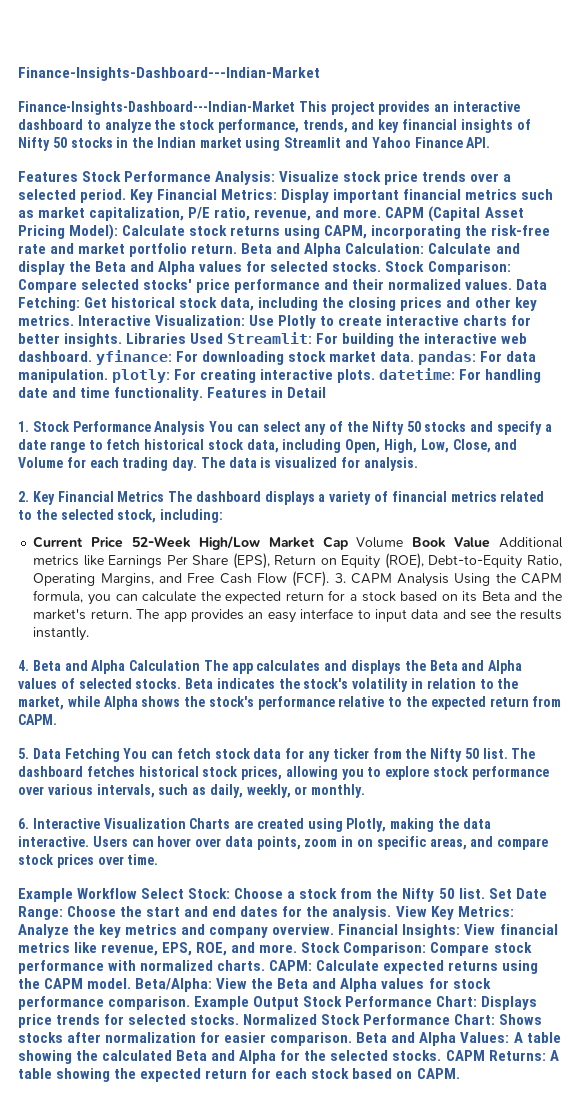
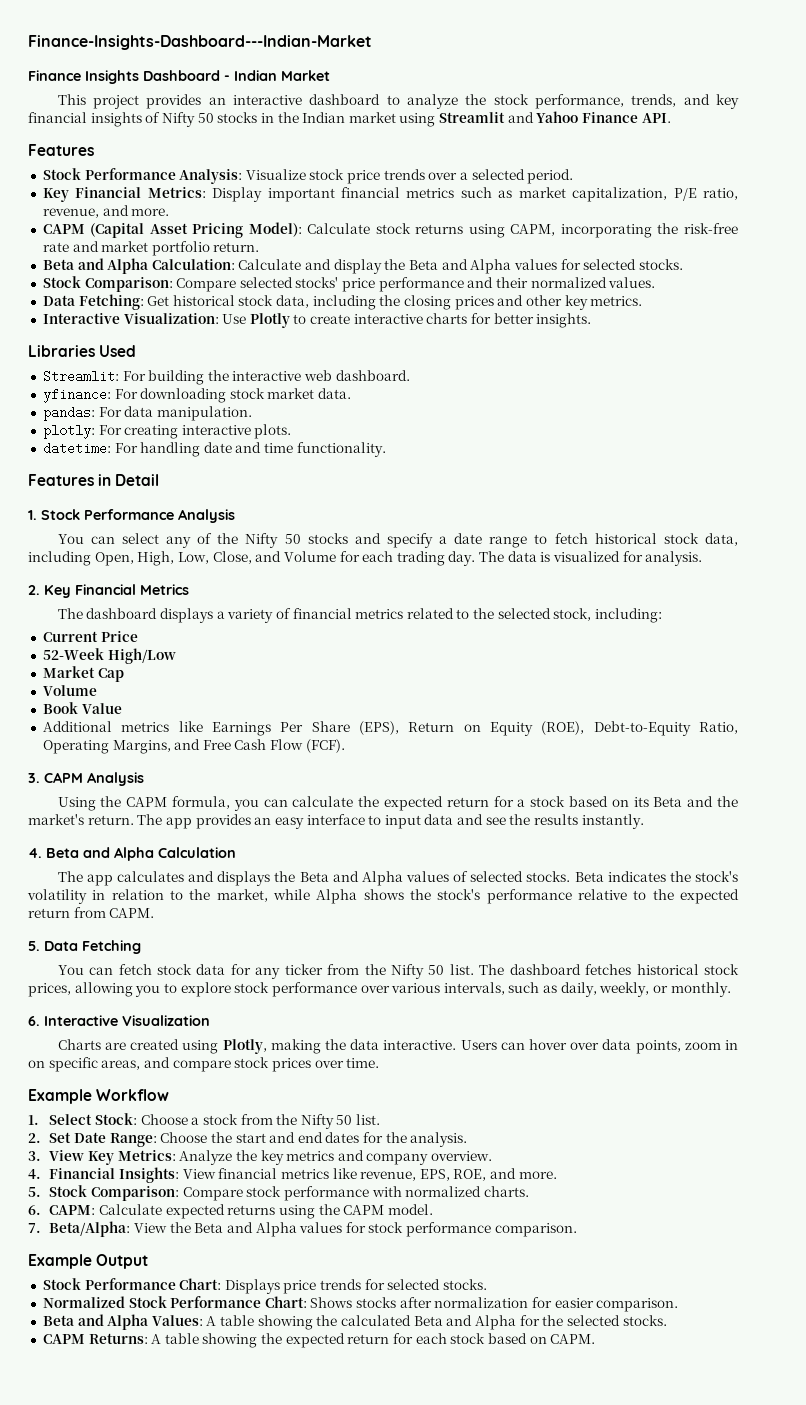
[18,101,295,115] Finance-Insights-Dashboard---Indian-Market -> [28,70,330,84] Finance Insights Dashboard - Indian Market //
(78, 176) none -> (94, 150) //
(127, 196) none -> (574, 176) //
(382, 213) none -> (170, 212) //
(238, 249) none -> (260, 247) //
(382, 266) none -> (683, 264) //
(513, 284) none -> (656, 282) //
(74, 320) none -> (643, 301) //
(123, 340) none -> (592, 320) //
(224, 338) none -> (137, 351) //
(92, 356) none -> (410, 375) //
(415, 356) none -> (352, 393) //
(108, 376) none -> (252, 413) //
(376, 376) none -> (292, 431) //
(204, 394) none -> (386, 449) //
(206, 428) none -> (235, 516) //
(165, 496) none -> (189, 589) //
(124, 542) none -> (138, 636) //
(261, 543) none -> (176, 656) //
[356,537,404,548] Volume -> [42,685,97,696] // Volume //
(491, 542) none -> (122, 708) //
(330, 579) none -> (345, 746) //
(450, 580) none -> (144, 779) //
(201, 665) none -> (236, 852) //
(120, 755) none -> (141, 947) //
(186, 823) none -> (210, 1020) //
(138, 893) none -> [28,1115,39,1125] // 1.
(485, 893) none -> [28,1133,41,1143] // 2.
(392, 913) none -> [28,1151,41,1161] // 3.
(335, 929) none -> [28,1169,41,1179] // 4.
(298, 948) none -> [28,1187,41,1197] // 5.
(266, 965) none -> [28,1205,41,1215] // 6.
(132, 983) none -> [28,1223,41,1233] // 7.
(191, 1003) none -> (577, 1230) //
(300, 1003) none -> (149, 1261) //
(240, 1019) none -> (488, 1284) //
(353, 1039) none -> (679, 1305) //
(442, 1055) none -> (667, 1320) //

